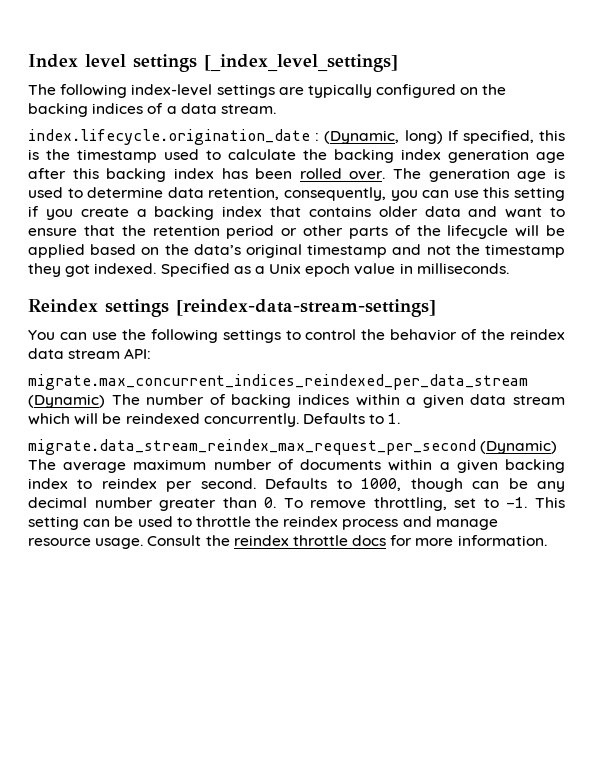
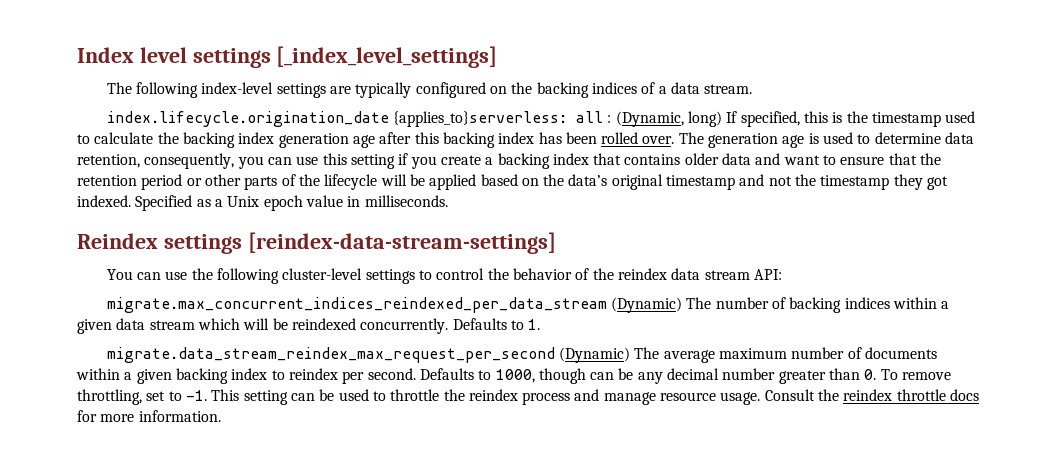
(310, 137) none -> [393,111,604,127] {applies_to}serverless: all
(218, 336) none -> [282,268,363,280] cluster-level

